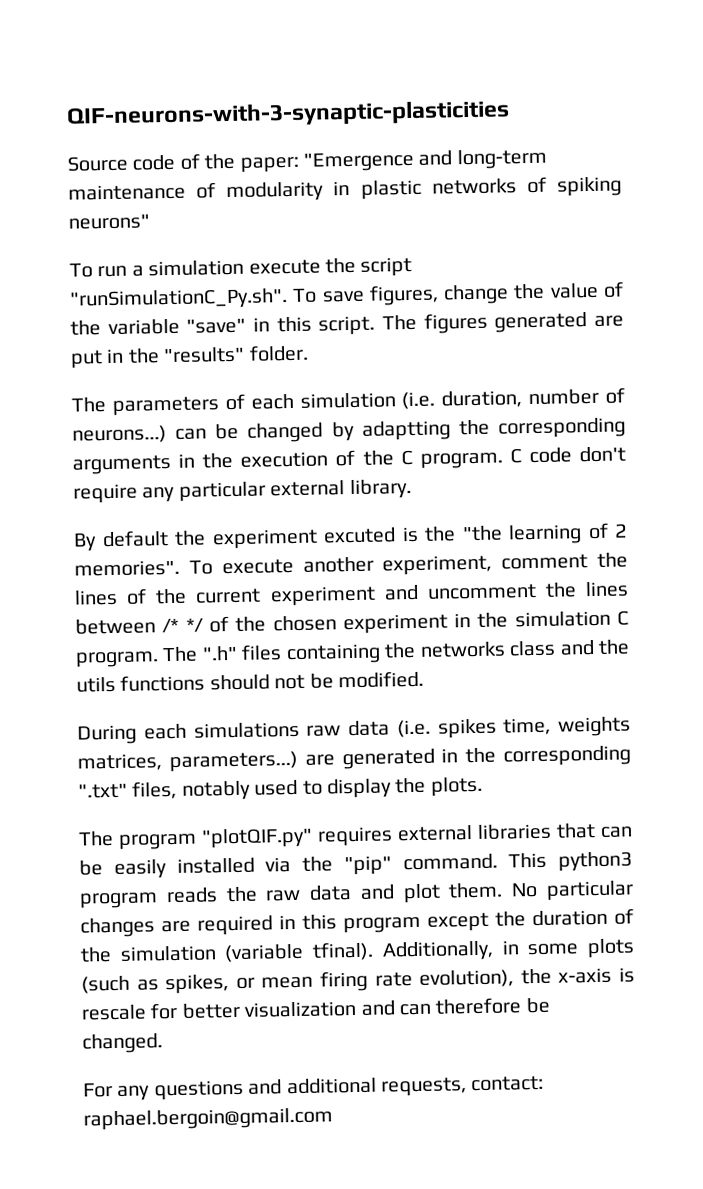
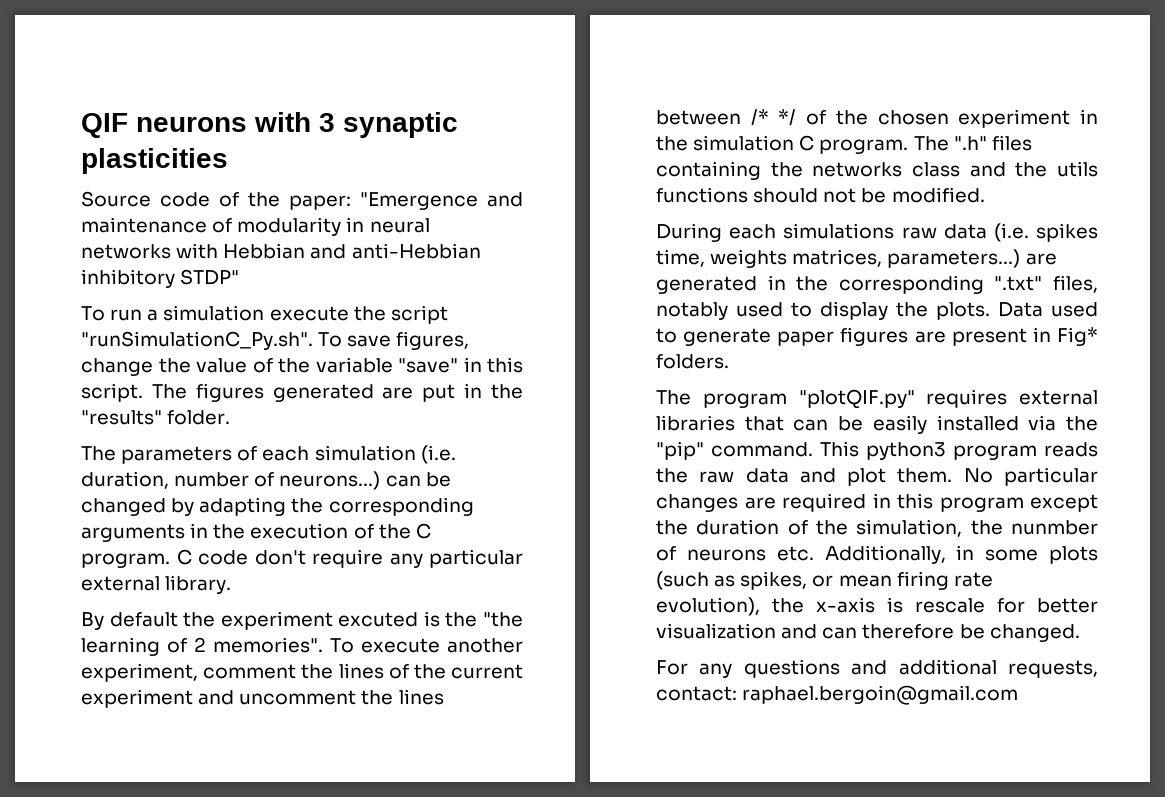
[66,99,510,129] QIF-neurons-with-3-synaptic-plasticities -> [81,112,458,138] [81,148,228,174] QIF neurons with 3 synaptic plasticities
[456,148,547,170] long-term -> (523, 199) none
[360,176,622,200] [68,214,150,230] plastic networks of spiking neurons" -> [369,218,430,233] [81,243,481,259] [81,269,240,288] neural networks with Hebbian and anti-Hebbian inhibitory STDP"
[361,420,451,441] adaptting -> [199,497,287,516] adapting
(483, 786) none -> [998,302,1098,317] [656,327,1098,346] [656,354,729,369] Data used to generate paper figures are present in Fig* folders.
[119,941,375,963] simulation (variable tfinal). -> [856,519,1098,537] [656,546,814,561] simulation, the nunmber of neurons etc.

